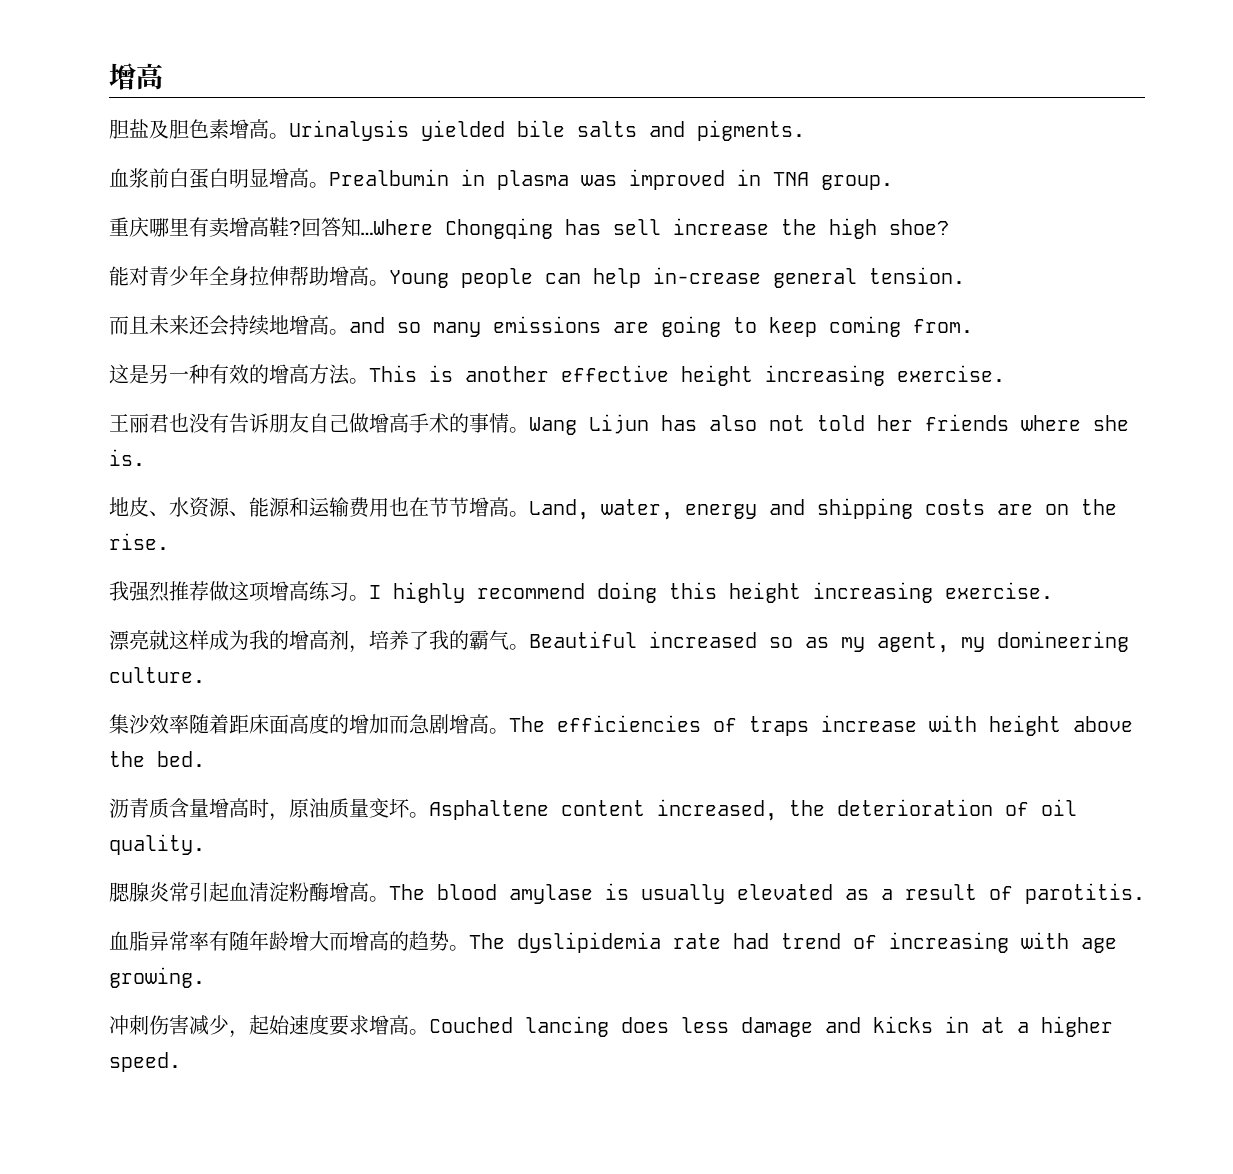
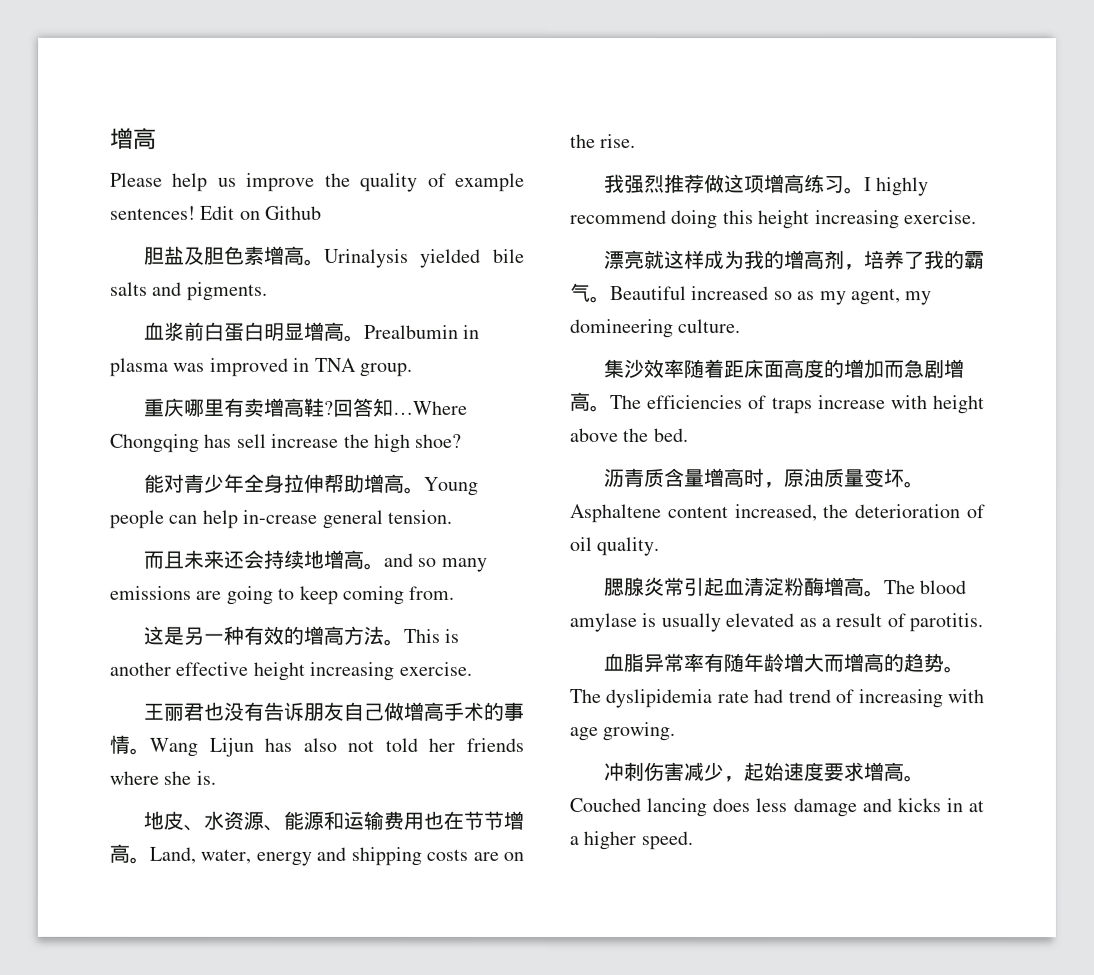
[109,63,163,90] 增高 -> [110,127,157,150] [110,172,525,192] [110,205,323,220] 增高 // Please help us improve the quality of example sentences! Edit on Github

